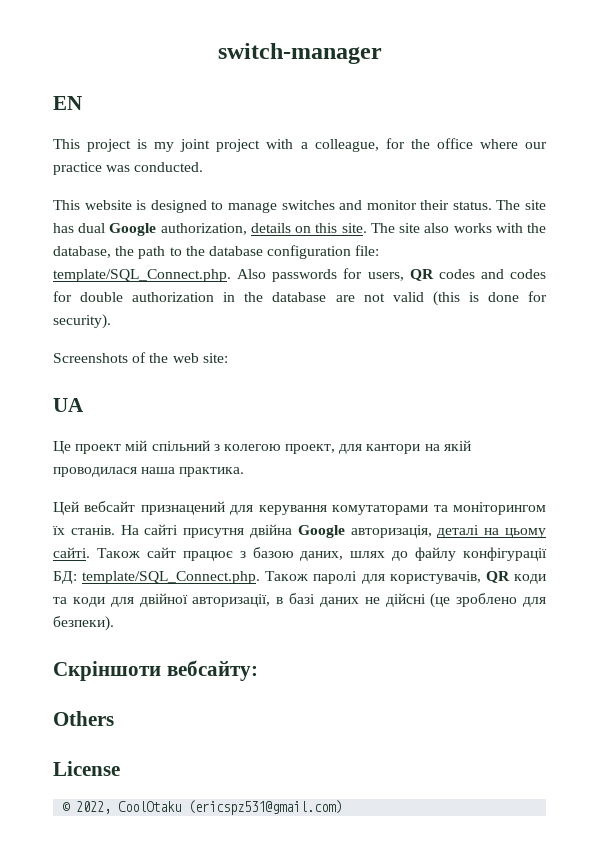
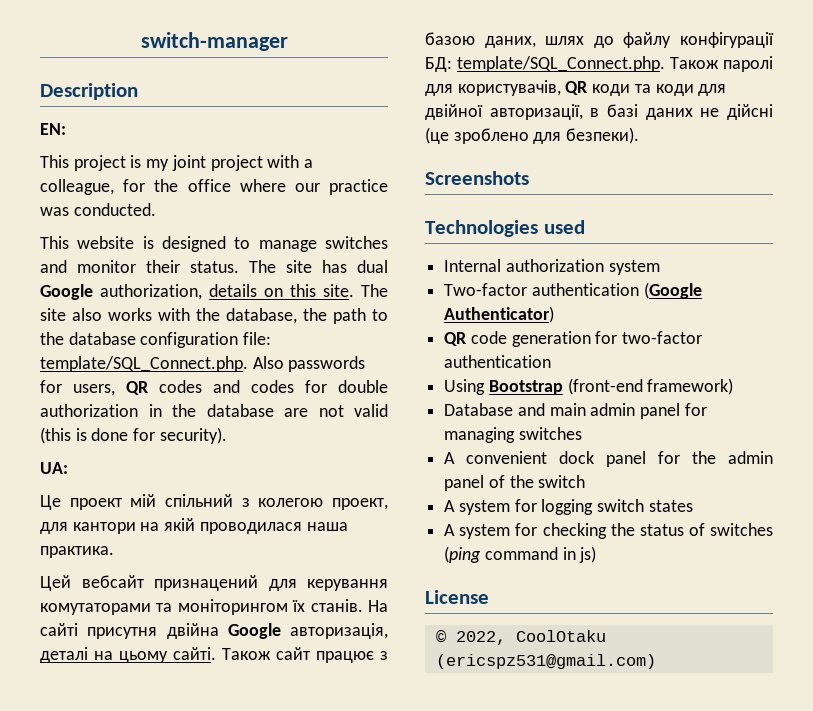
[53,96,82,110] EN -> [40,83,138,100] [40,123,66,135] Description // EN:
[53,352,228,363] [53,398,84,412] Screenshots of the web site: // UA -> [40,462,68,474] UA:
[53,660,258,681] [53,711,114,726] Скріншоти вебсайту: // Others -> [425,171,529,185] [425,220,585,237] [444,259,660,275] [444,282,702,299] [444,306,555,323] [444,331,703,347] [444,355,552,368] [444,378,734,395] [444,403,707,419] [444,427,582,443] [444,451,773,467] [444,475,586,491] [444,499,693,515] [444,523,773,539] [444,546,597,563] Screenshots // Technologies used // Internal authorization system // Two-factor authentication (Google Authenticator) // QR code generation for two-factor authentication // Using Bootstrap (front-end framework) // Database and main admin panel for managing switches // A convenient dock panel for the admin panel of the switch // A system for logging switch states // A system for checking the status of switches (ping command in js)

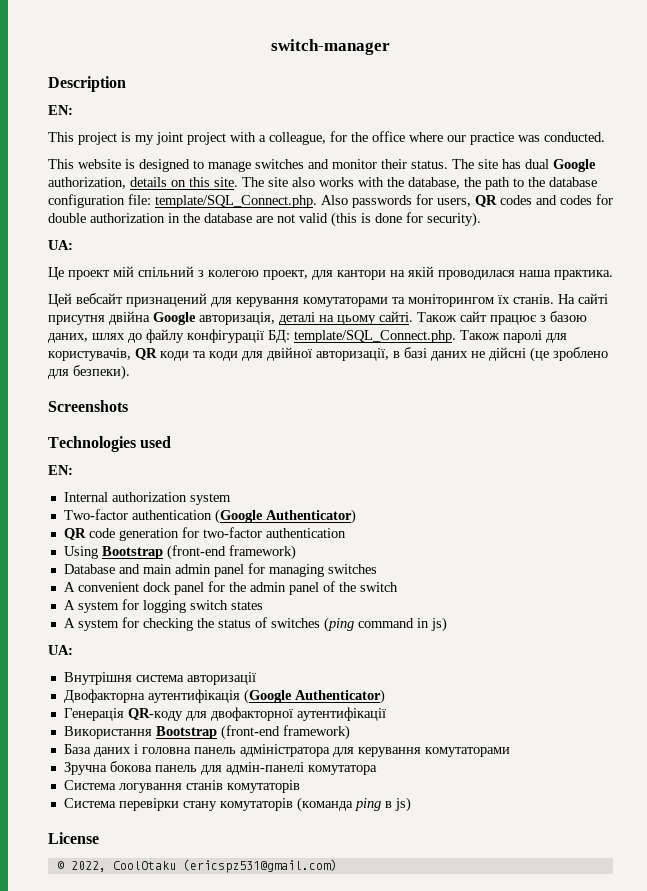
(585, 227) none -> [48,465,73,475] // EN:
(597, 554) none -> [48,645,73,655] [63,672,256,685] [63,689,385,704] [63,707,386,721] [63,725,350,740] [63,744,510,757] [63,761,377,775] [63,780,300,793] [63,797,411,812] // UA: // Внутрішня система авторизації // Двофакторна аутентифікація (Google Authenticator) // Генерація QR-коду для двофакторної аутентифікації // Використання Bootstrap (front-end framework) // База даних і головна панель адміністратора для керування комутаторами // Зручна бокова панель для адмін-панелі комутатора // Система логування станів комутаторів // Система перевірки стану комутаторів (команда ping в js)

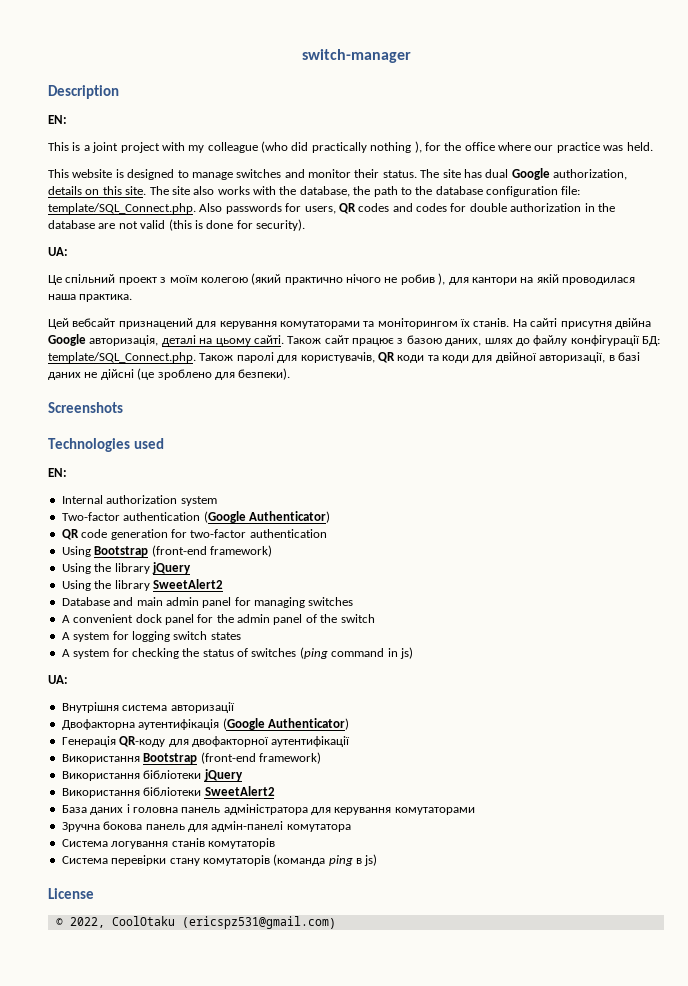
[78,132,326,145] project is my joint project with a colleague, -> [72,141,422,153] is a joint project with my colleague (who did practically nothing ),
[544,132,605,142] conducted. -> [626,142,653,151] held.
[68,266,308,280] проект мій спільний з колегою проект, -> [65,273,446,285] спільний проект з моїм колегою (який практично нічого не робив ),
(296, 552) none -> [61,562,191,574] [61,579,223,591] // Using the library jQuery // Using the library SweetAlert2
(350, 732) none -> [61,769,243,781] [61,786,275,798] // Використання бібліотеки jQuery // Використання бібліотеки SweetAlert2

